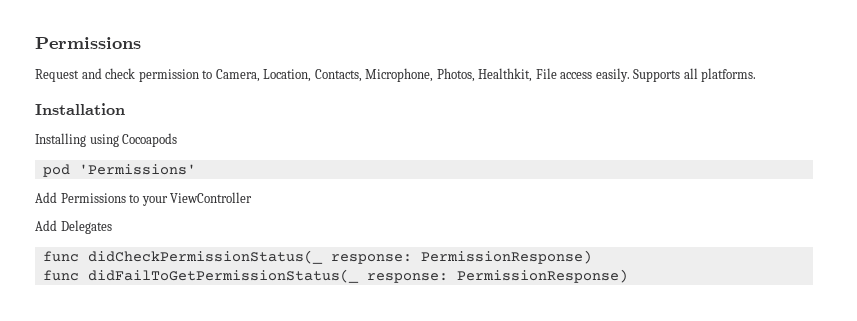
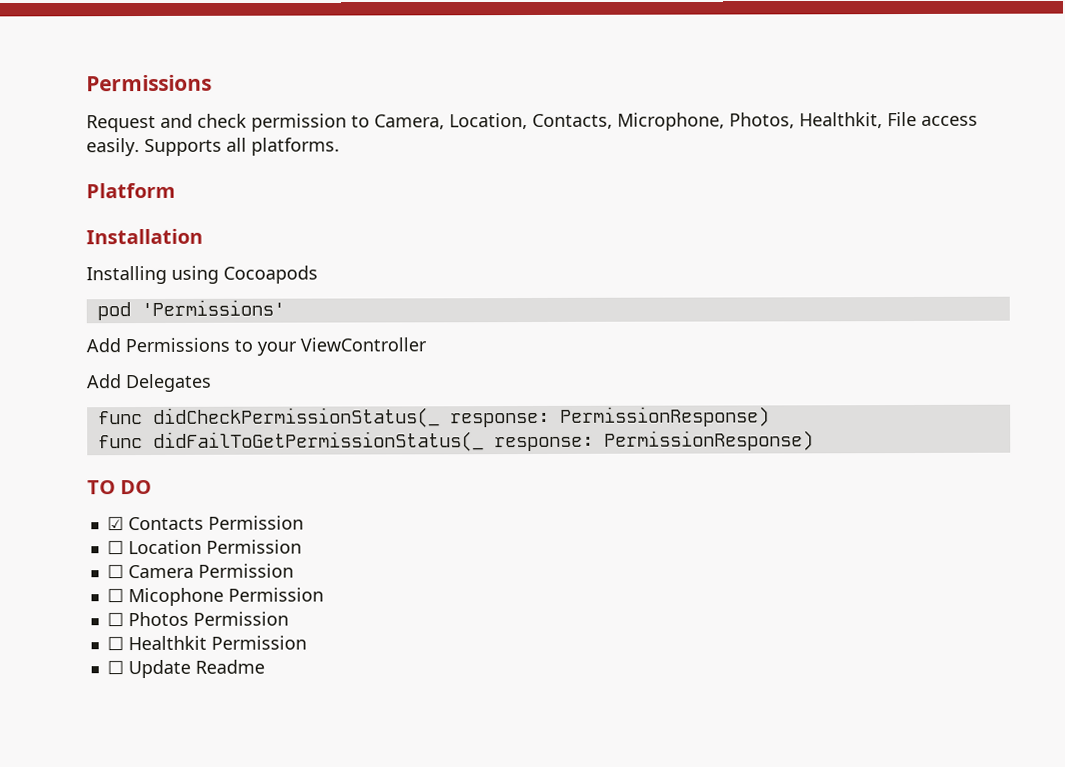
(757, 75) none -> [86,182,176,199] // Platform
(628, 276) none -> [87,479,153,495] [106,515,304,531] [106,539,302,555] [106,563,294,579] [106,587,324,607] [106,611,289,627] [106,635,307,651] [106,659,265,679] // TO DO // ☑ Contacts Permission // ☐ Location Permission // ☐ Camera Permission // ☐ Micophone Permission // ☐ Photos Permission // ☐ Healthkit Permission // ☐ Update Readme

